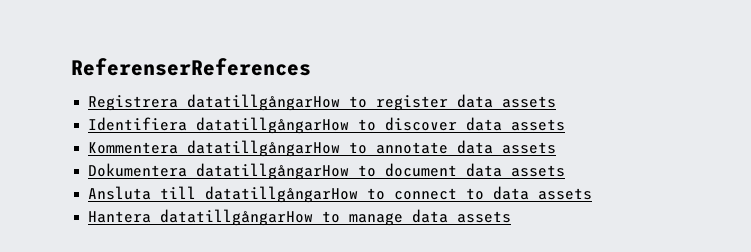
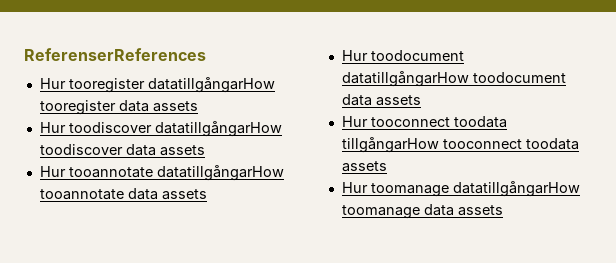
[88,94,557,111] [88,117,566,134] [88,140,557,157] [88,163,566,180] [88,186,593,203] [88,209,404,226] Registrera datatillgångarHow to register data assets // Identifiera datatillgångarHow to discover data assets // Kommentera datatillgångarHow to annotate data assets // Dokumentera datatillgångarHow to document data assets // Ansluta till datatillgångarHow to connect to data assets // Hantera datatillgångarHow to manage -> [39,77,275,93] [39,100,198,115] [39,121,282,137] [39,144,205,156] [39,165,284,181] [39,188,207,200] [341,50,464,61] [341,71,566,87] [341,94,421,106] [341,116,507,128] [341,137,579,153] [341,161,387,172] [341,181,580,197] [341,205,420,219] Hur tooregister datatillgångarHow tooregister data assets // Hur toodiscover datatillgångarHow toodiscover data assets // Hur tooannotate datatillgångarHow tooannotate data assets // Hur toodocument datatillgångarHow toodocument data assets // Hur tooconnect toodata tillgångarHow tooconnect toodata assets // Hur toomanage datatillgångarHow toomanage

